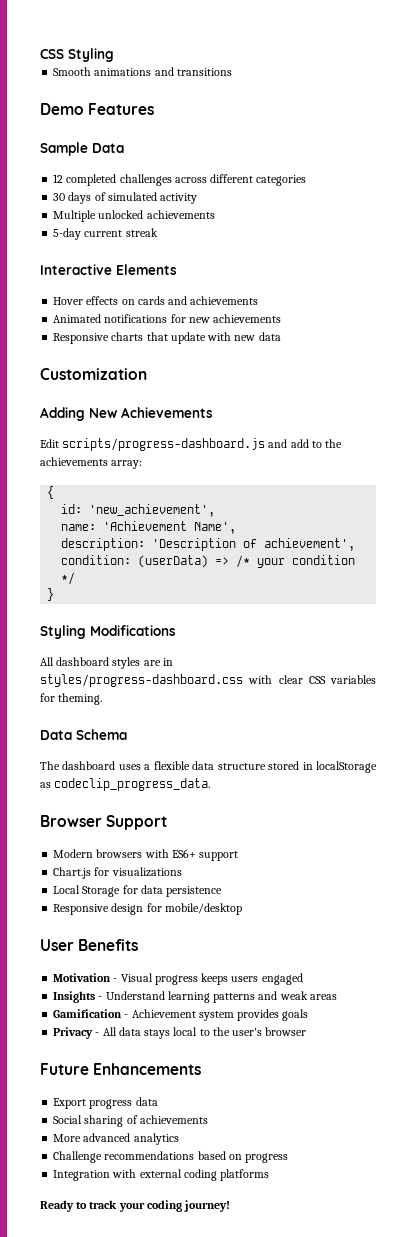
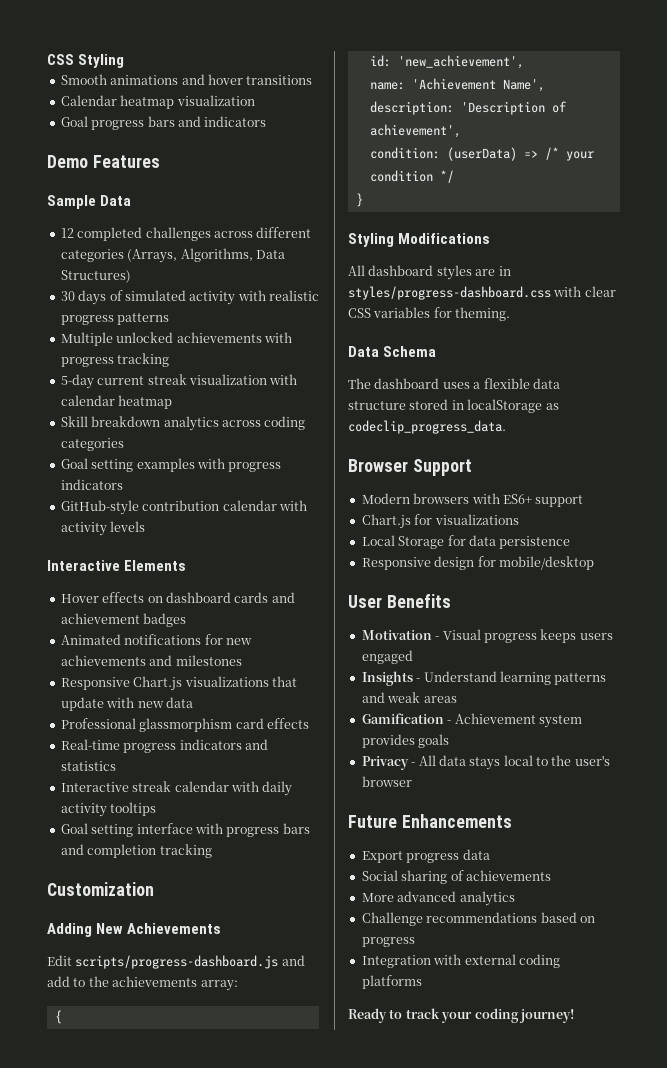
(174, 71) none -> [207,74,243,85] hover
(232, 72) none -> [60,95,255,109] [60,116,267,130] // Calendar heatmap visualization // Goal progress bars and indicators
(307, 180) none -> [127,248,285,263] [60,270,131,283] (Arrays, Algorithms, Data Structures)
(198, 198) none -> [237,290,319,301] [60,313,170,325] with realistic progress patterns
(215, 214) none -> [263,332,292,343] [60,353,170,367] with progress tracking
(158, 232) none -> [188,374,298,385] [60,395,173,409] [60,416,306,431] [60,438,124,451] [60,458,282,472] [60,479,123,490] [60,500,307,515] [60,521,146,536] visualization with calendar heatmap // Skill breakdown analytics across coding categories // Goal setting examples with progress indicators // GitHub-style contribution calendar with activity levels
(135, 302) none -> [165,592,231,603] dashboard
[190,296,259,305] achievements -> [60,613,187,627] achievement badges
[53,332,144,344] // Responsive charts -> [149,655,242,666] [60,676,269,691] and milestones // Responsive Chart.js visualizations
(281, 336) none -> [60,718,309,732] [60,739,268,753] [60,761,116,771] [60,781,293,796] [60,802,157,817] [60,823,310,837] [60,844,212,858] // Professional glassmorphism card effects // Real-time progress indicators and statistics // Interactive streak calendar with daily activity tooltips // Goal setting interface with progress bars and completion tracking

